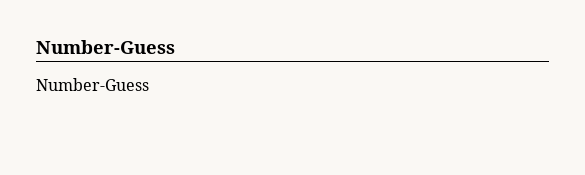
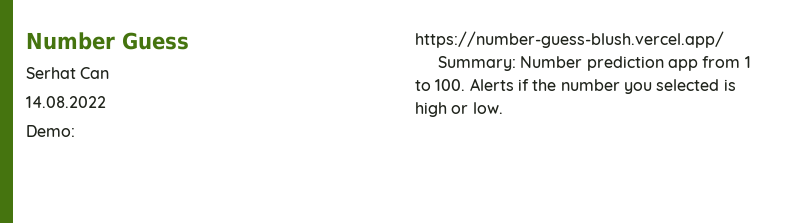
[36,40,175,54] [36,78,149,91] Number-Guess // Number-Guess -> [26,32,189,50] [26,67,110,79] [26,96,106,108] [26,125,75,137] [415,31,724,48] [438,56,751,71] [415,78,736,94] [415,102,503,117] Number Guess // Serhat Can // 14.08.2022 // Demo: https://number-guess-blush.vercel.app/ // Summary: Number prediction app from 1 to 100. Alerts if the number you selected is high or low.

